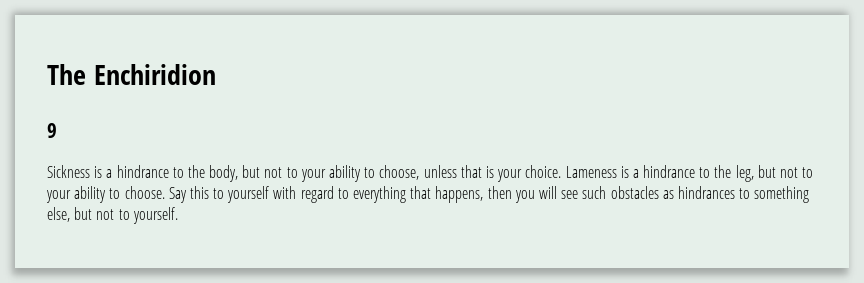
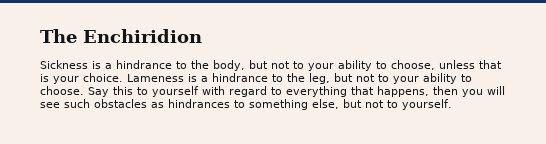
[47,123,57,138] // 9 -> (202, 36) none

